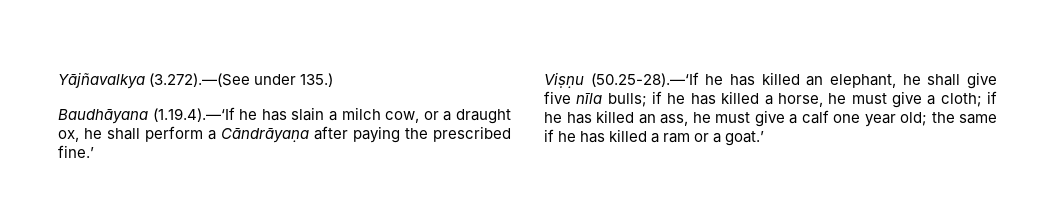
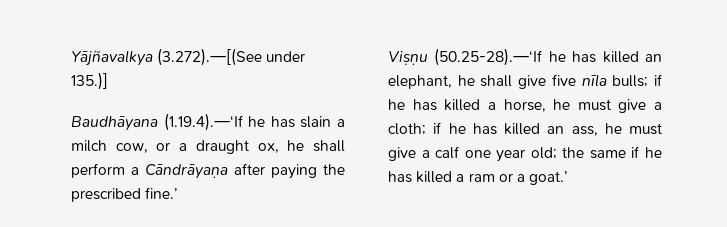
[149,73,334,87] (3.272).—(See under 135.) -> [157,48,306,66] [71,72,108,90] (3.272).—[(See under 135.)]

